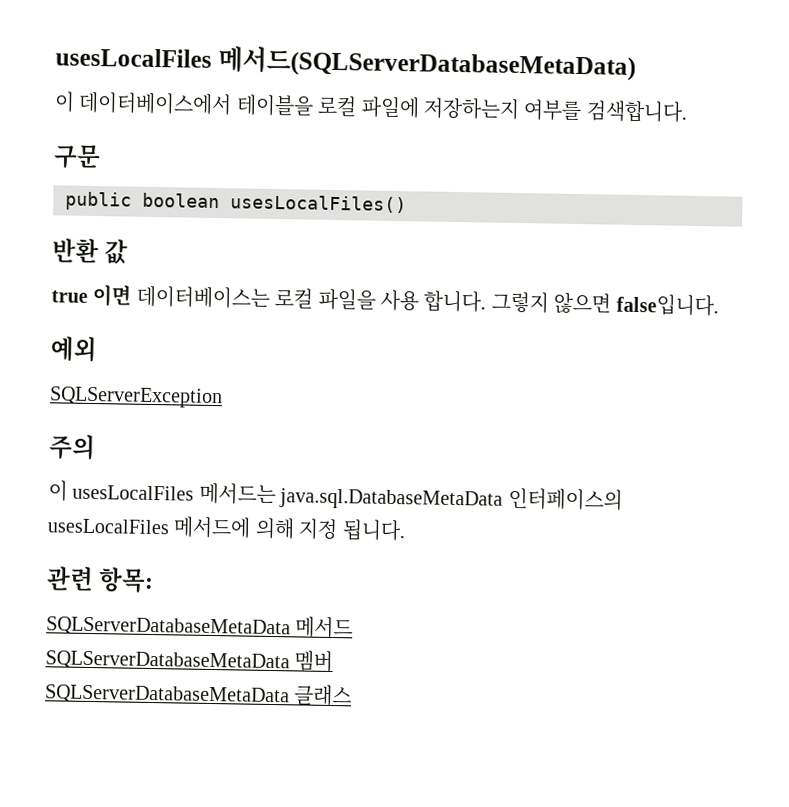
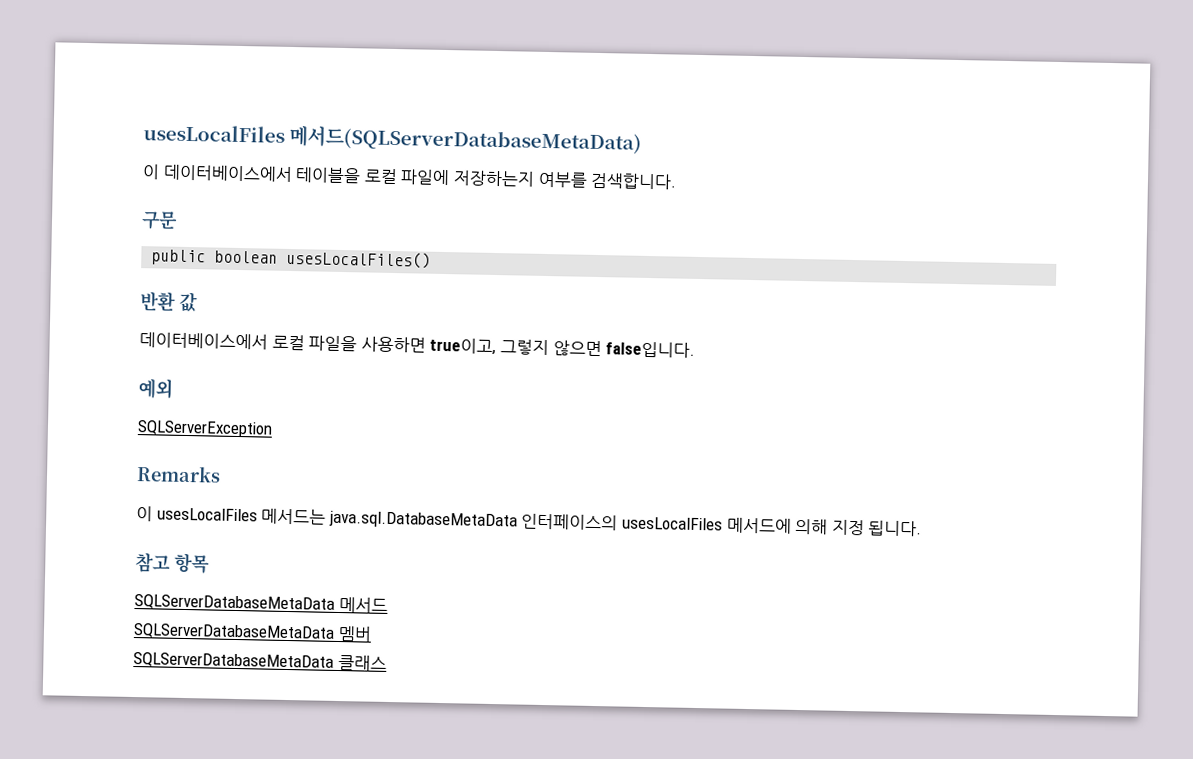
[51,283,487,313] true 이면 데이터베이스는 로컬 파일을 사용 합니다. -> [139,332,497,356] 데이터베이스에서 로컬 파일을 사용하면 true이고,
[49,434,96,461] 주의 -> [136,465,221,483] Remarks
[46,566,155,594] 관련 항목: -> [135,552,210,574] 참고 항목

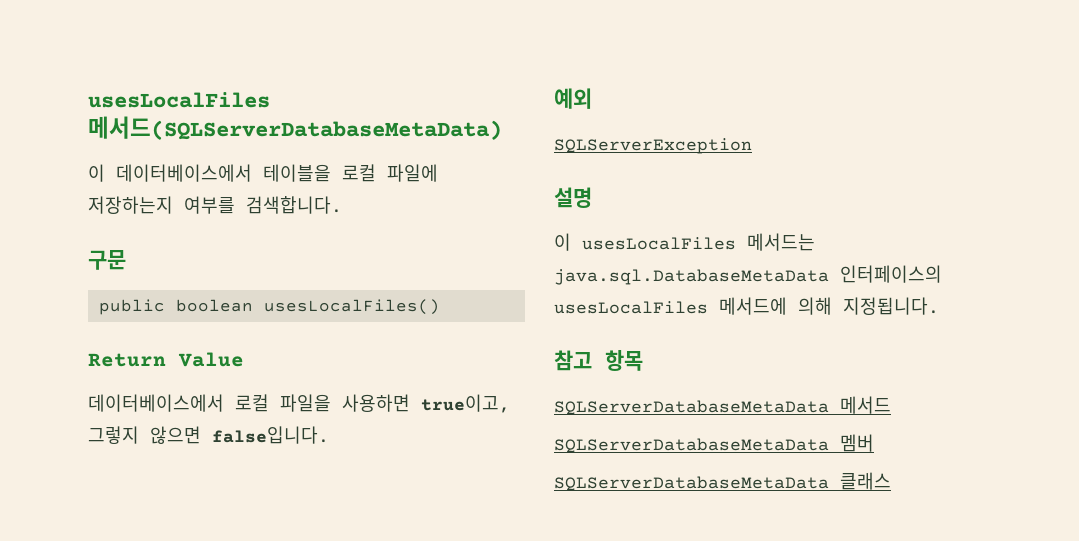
[140,291,198,313] 반환 값 -> [88,352,244,367] Return Value
[136,465,221,483] Remarks -> [554,187,592,208] 설명
[831,519,923,537] 지정 됩니다. -> [843,297,939,315] 지정됩니다.

